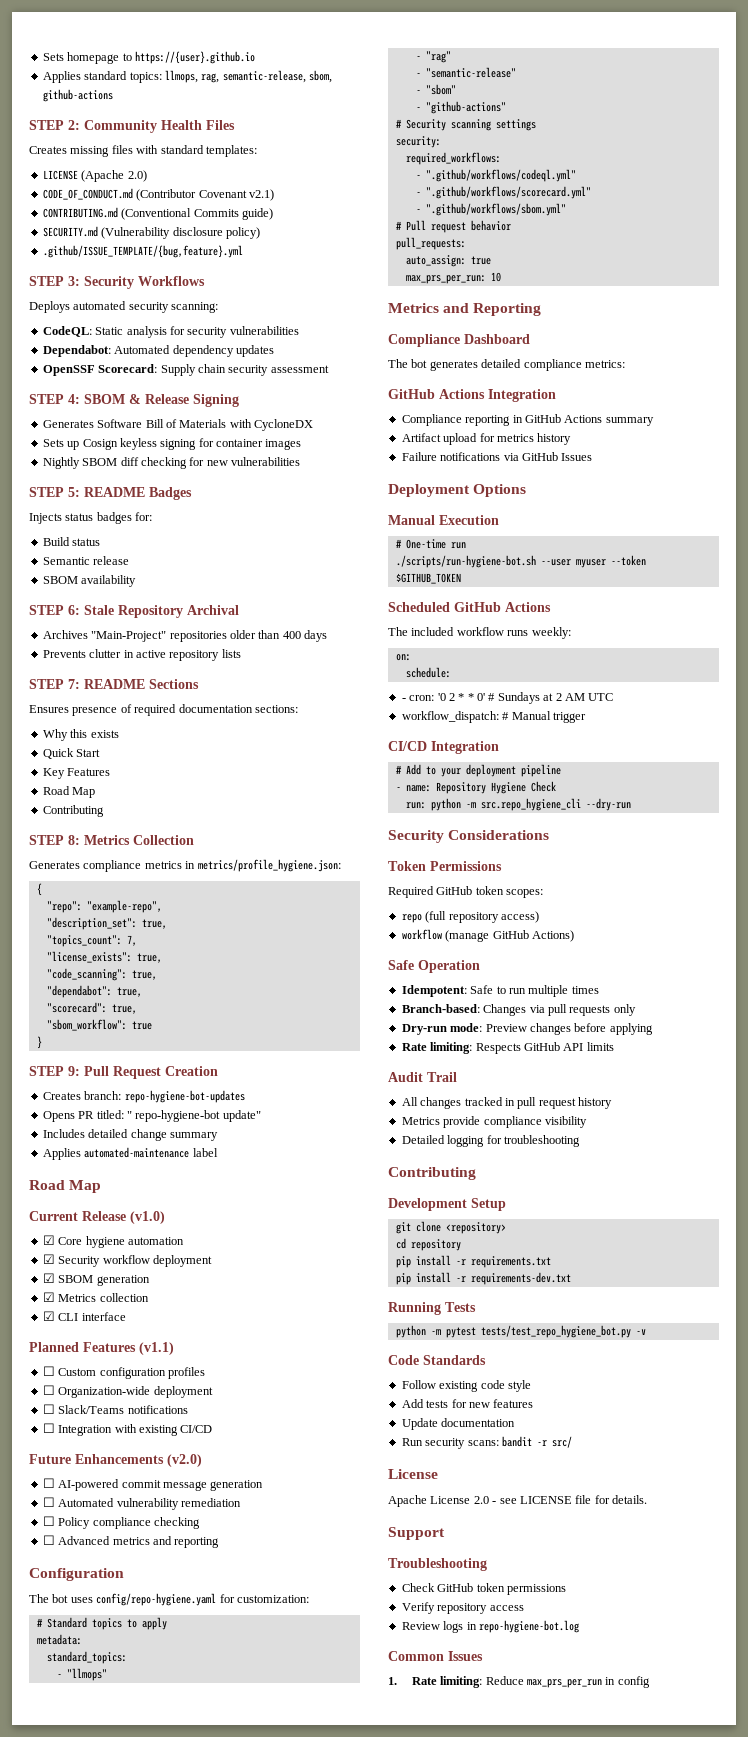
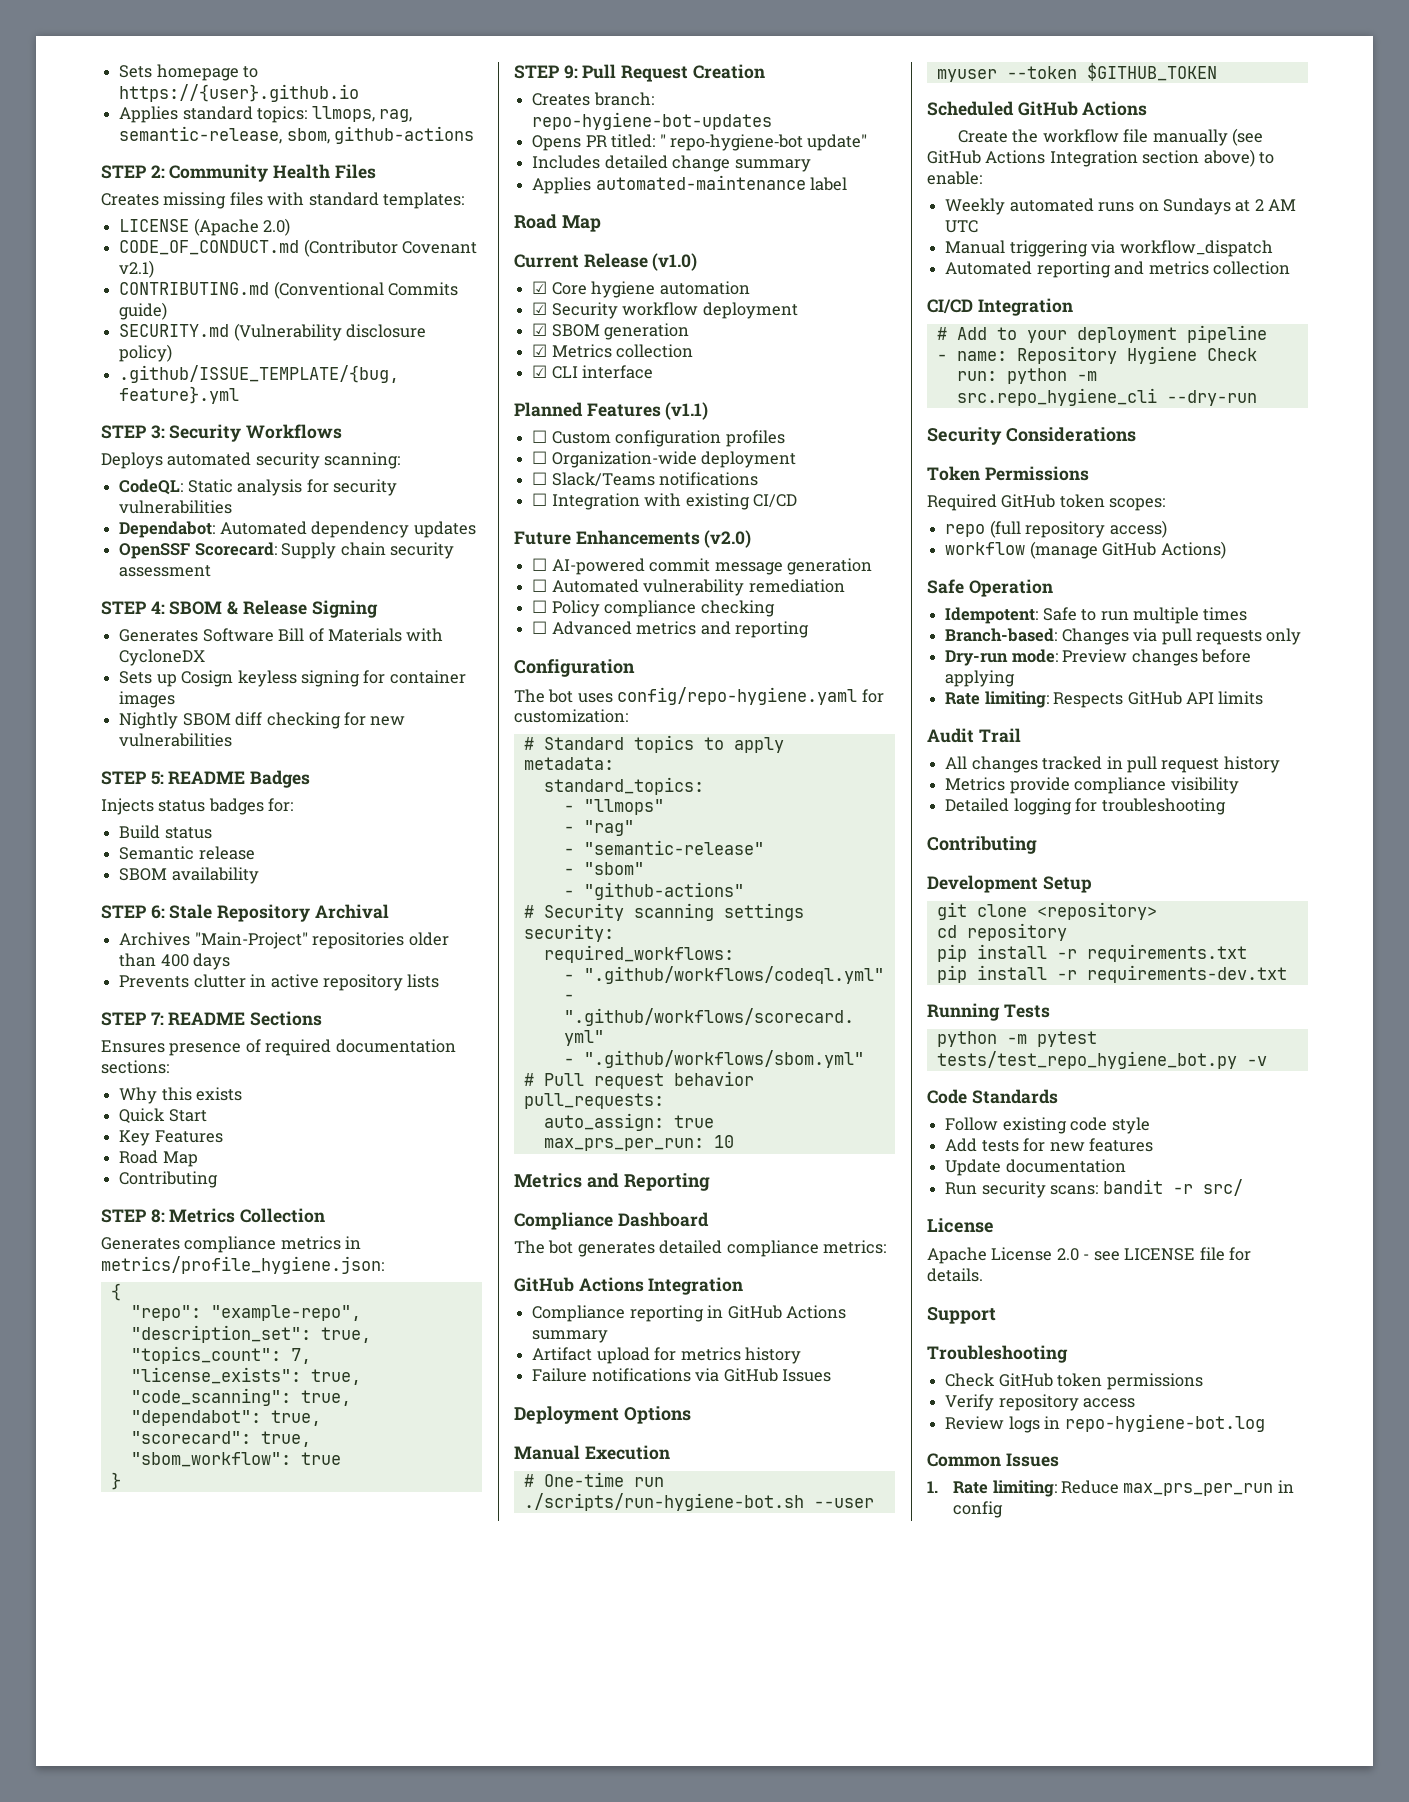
[388,627,571,639] [395,654,411,661] [405,667,451,678] [401,693,496,701] The included workflow runs weekly: // on: // schedule: // - cron: '0 2 * * 0' # -> [957,128,1264,146] [927,149,1275,167] [927,171,982,185] [945,198,1159,215] Create the workflow file manually (see GitHub Actions Integration section above) to enable: // Weekly automated runs on
[401,711,586,723] workflow_dispatch: # Manual trigger -> [945,240,1273,257] [945,261,1290,278] Manual triggering via workflow_dispatch // Automated reporting and metrics collection

